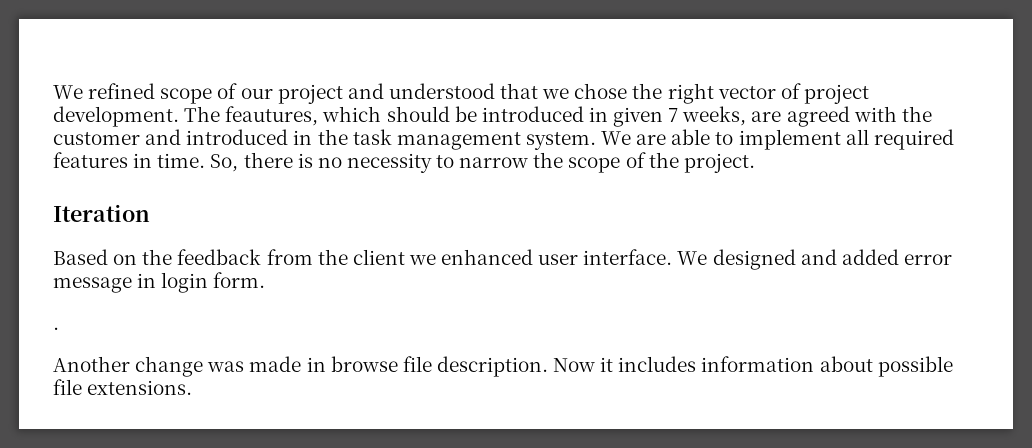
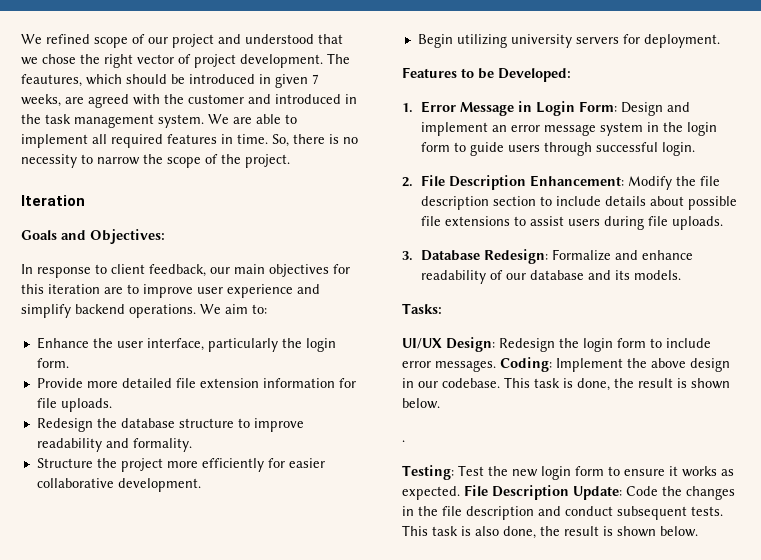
[53,249,952,270] [53,272,266,293] [53,327,59,330] [53,356,953,377] [53,379,193,395] Based on the feedback from the client we enhanced user interface. We designed and added error message in login form. // . // Another change was made in browse file description. Now it includes information about possible file extensions. -> [21,229,165,244] [21,264,350,278] [21,284,320,298] [21,304,267,318] [36,337,336,352] [36,358,69,368] [36,378,356,388] [36,398,112,412] [36,418,304,432] [36,438,192,452] [36,458,325,472] [36,478,201,492] [417,34,720,48] [402,67,571,82] [402,101,690,116] [420,122,717,136] [420,142,695,156] [402,175,720,190] [420,196,737,210] [420,216,723,230] [402,249,693,264] [420,270,681,284] [402,303,442,314] [402,337,711,352] [402,357,730,372] [402,377,730,391] [402,398,440,409] [402,440,405,442] [402,465,734,480] [402,485,735,500] [402,506,723,520] [402,525,698,539] Goals and Objectives: // In response to client feedback, our main objectives for this iteration are to improve user experience and simplify backend operations. We aim to: // Enhance the user interface, particularly the login form. // Provide more detailed file extension information for file uploads. // Redesign the database structure to improve readability and formality. // Structure the project more efficiently for easier collaborative development. // Begin utilizing university servers for deployment. // Features to be Developed: // 1. Error Message in Login Form: Design and implement an error message system in the login form to guide users through successful login. // 2. File Description Enhancement: Modify the file description section to include details about possible file extensions to assist users during file uploads. // 3. Database Redesign: Formalize and enhance readability of our database and its models. // Tasks: // UI/UX Design: Redesign the login form to include error messages. Coding: Implement the above design in our codebase. This task is done, the result is shown below. // . // Testing: Test the new login form to ensure it works as expected. File Description Update: Code the changes in the file description and conduct subsequent tests. This task is also done, the result is shown below.

